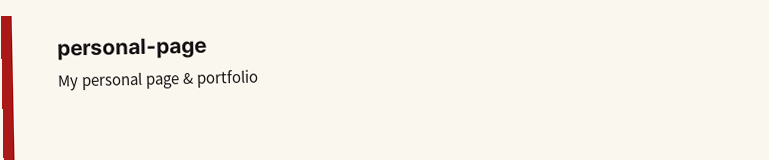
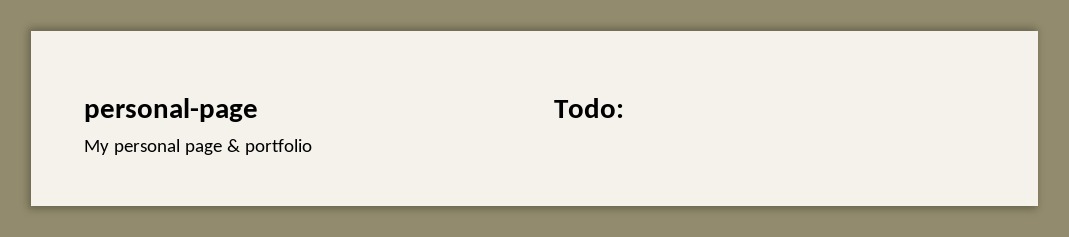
(260, 78) none -> [554,98,624,118] // Todo:

